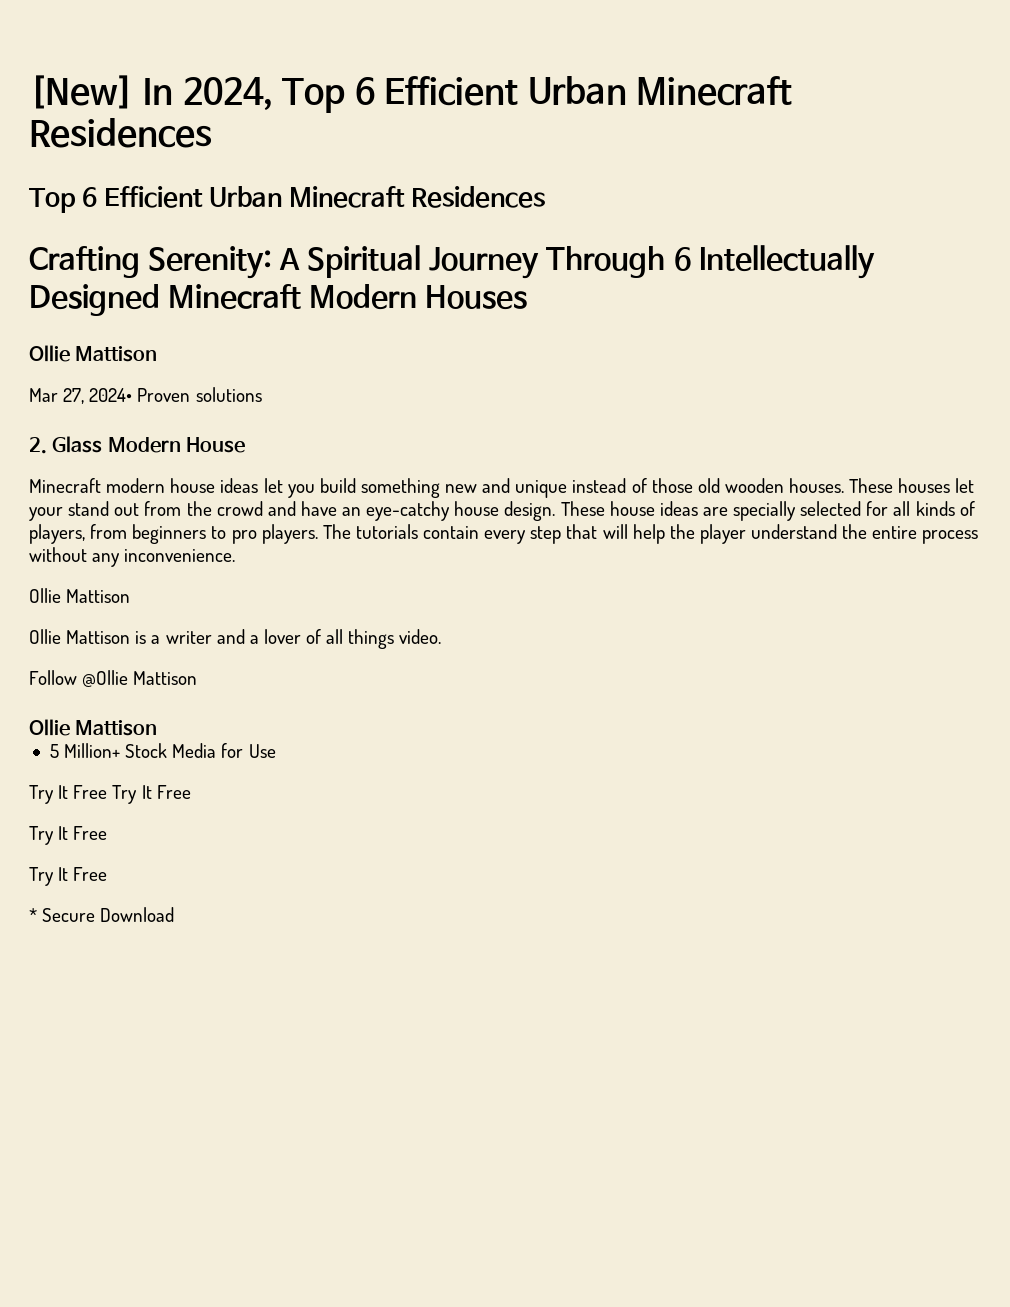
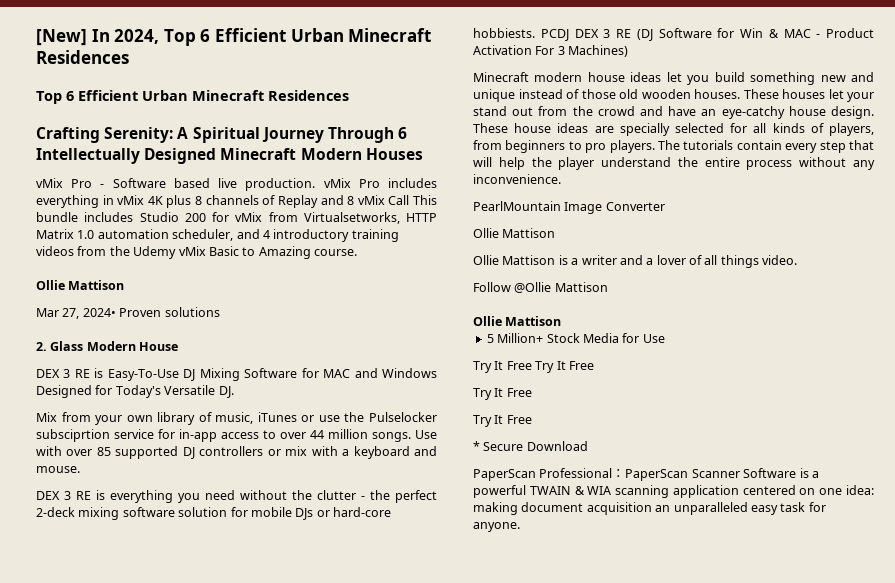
(528, 297) none -> [36,178,438,191] [36,195,438,208] [36,212,437,224] [36,229,399,242] [36,246,357,259] // vMix Pro - Software based live production. vMix Pro includes everything in vMix 4K plus 8 channels of Replay and 8 vMix Call This bundle includes Studio 200 for vMix from Virtualsetworks, HTTP Matrix 1.0 automation scheduler, and 4 introductory training videos from the Udemy vMix Basic to Amazing course.
(245, 445) none -> [36,368,437,381] [36,385,234,398] [36,412,437,425] [36,429,437,442] [36,446,437,459] [36,466,80,473] [36,490,437,503] [36,507,391,520] [473,28,874,41] [473,45,629,57] // DEX 3 RE is Easy-To-Use DJ Mixing Software for MAC and Windows Designed for Today's Versatile DJ. // Mix from your own library of music, iTunes or use the Pulselocker subsciprtion service for in-app access to over 44 million songs. Use with over 85 supported DJ controllers or mix with a keyboard and mouse. // DEX 3 RE is everything you need without the clutter - the perfect 2-deck mixing software solution for mobile DJs or hard-core hobbiests. PCDJ DEX 3 RE (DJ Software for Win & MAC - Product Activation For 3 Machines)
(236, 555) none -> [473,201,665,214] // PearlMountain Image Converter
(175, 914) none -> [473,468,819,481] [473,485,874,498] [473,502,826,515] [473,522,520,532] // PaperScan Professional：PaperScan Scanner Software is a powerful TWAIN & WIA scanning application centered on one idea: making document acquisition an unparalleled easy task for anyone.

